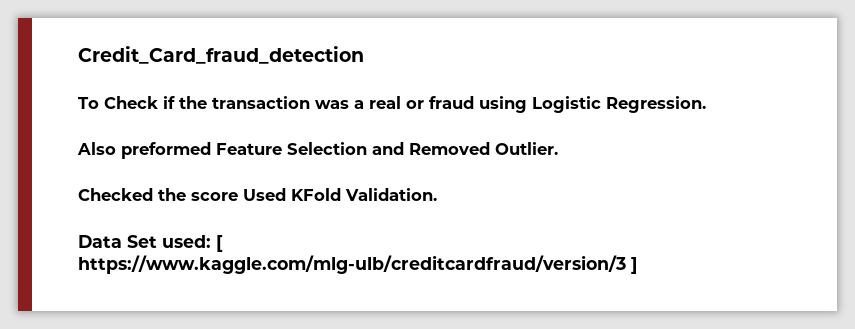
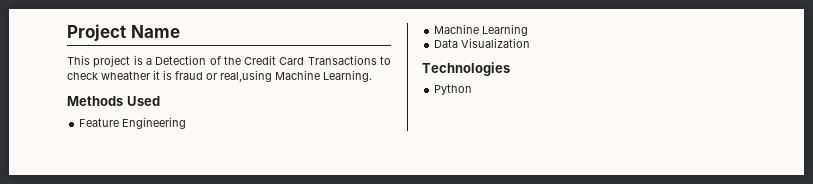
[78,46,364,64] [78,96,706,113] [77,142,558,159] [78,188,437,201] [78,235,223,252] [78,255,637,274] Credit_Card_fraud_detection // To Check if the transaction was a real or fraud using Logistic Regression. // Also preformed Feature Selection and Removed Outlier. // Checked the score Used KFold Validation. // Data Set used: [ https://www.kaggle.com/mlg-ulb/creditcardfraud/version/3 ] -> [67,24,180,41] [67,55,392,68] [67,70,372,82] [67,96,160,106] [79,117,187,129] [434,24,529,36] [434,38,531,48] [422,62,510,76] [434,84,473,95] Project Name // This project is a Detection of the Credit Card Transactions to check wheather it is fraud or real,using Machine Learning. // Methods Used // Feature Engineering // Machine Learning // Data Visualization // Technologies // Python

